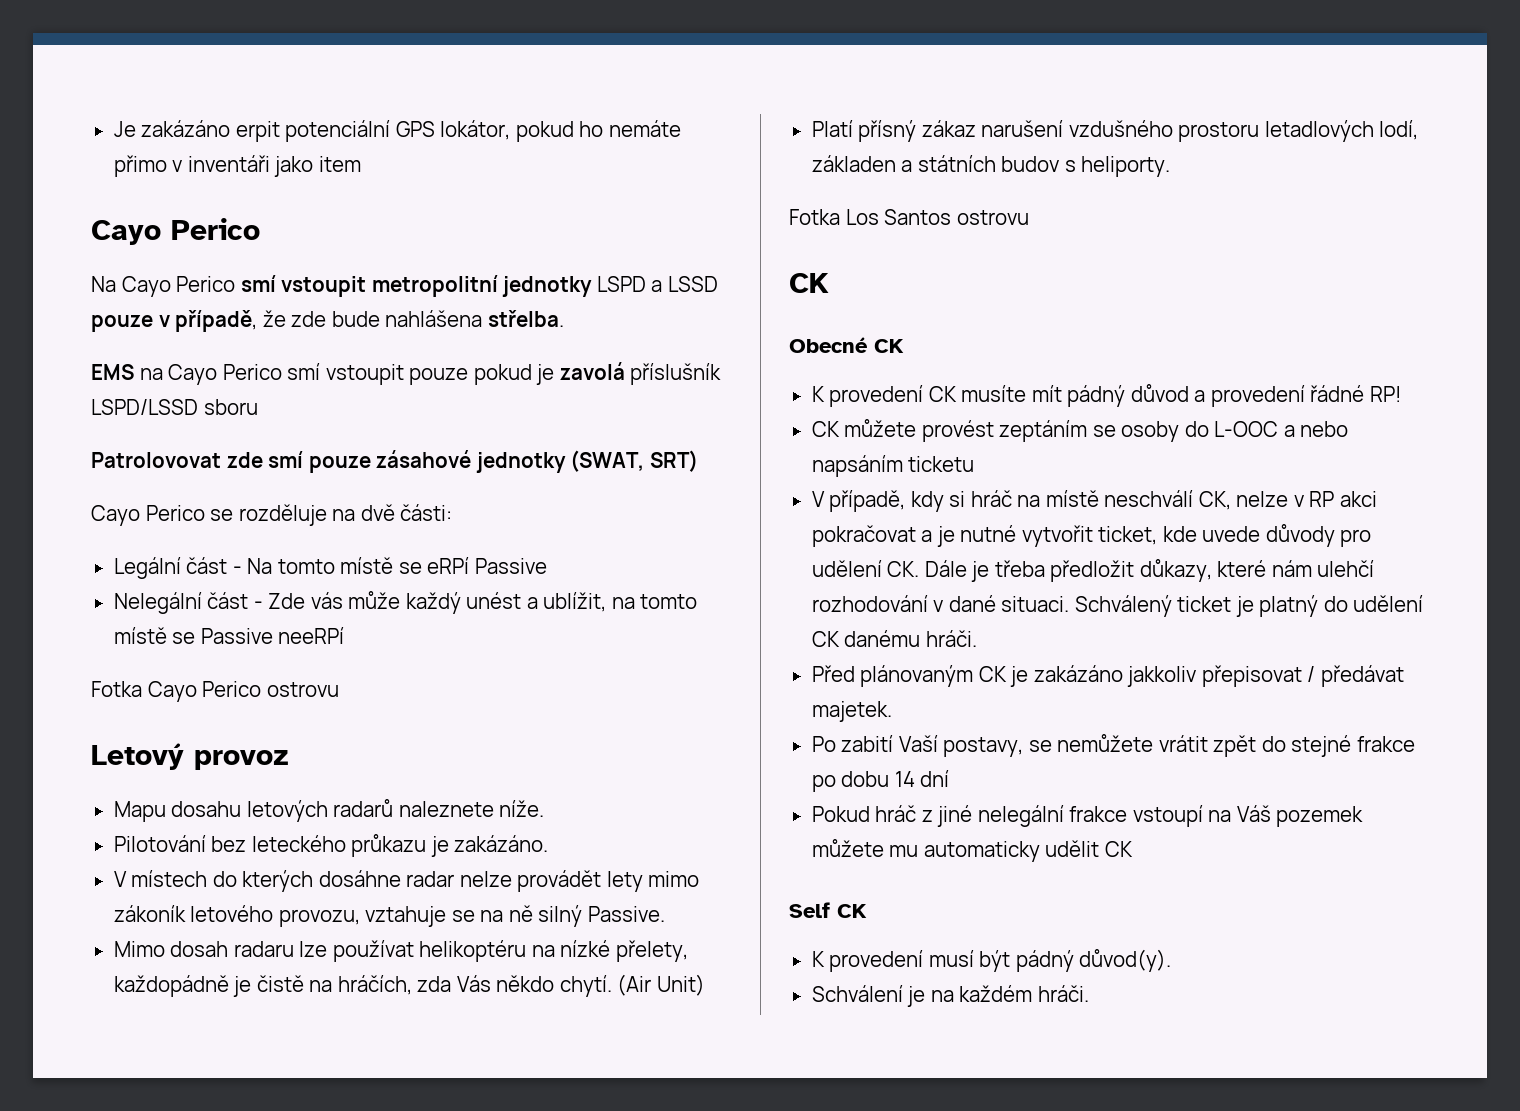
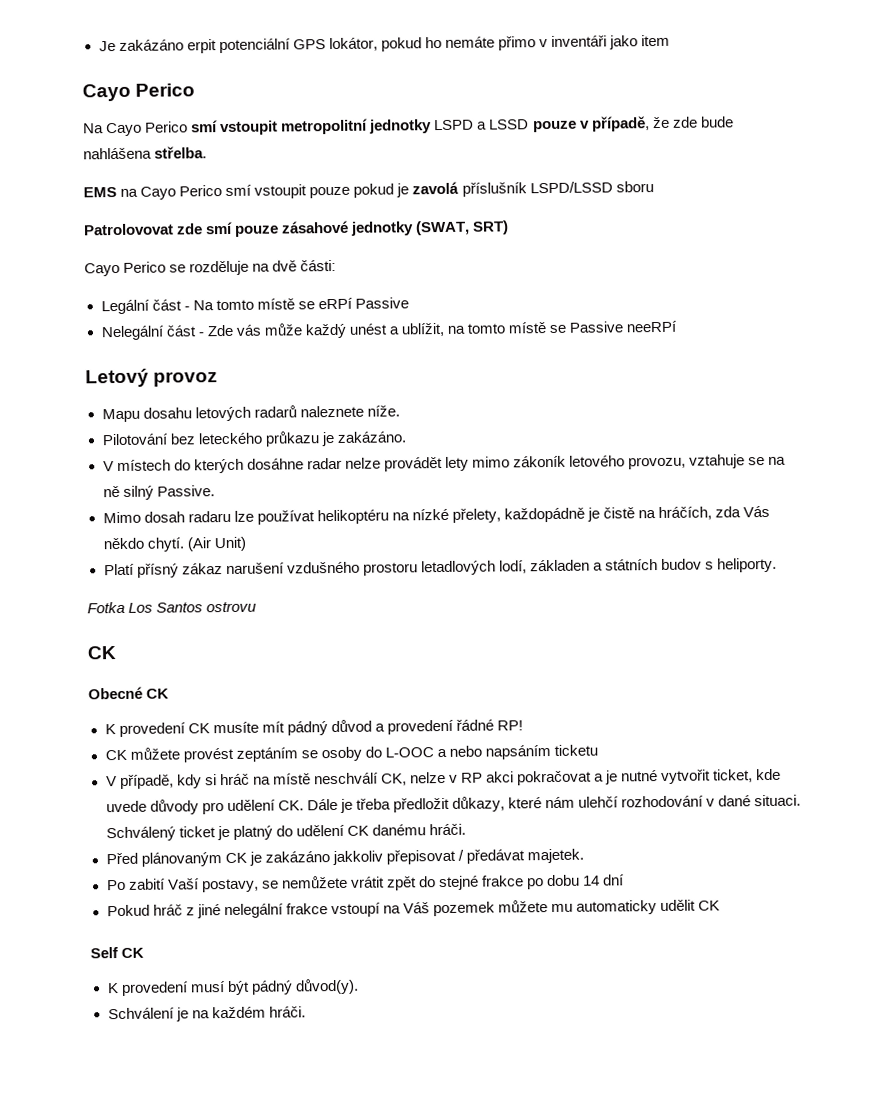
[91,681,339,702] // Fotka Cayo Perico ostrovu -> (678, 326) none

